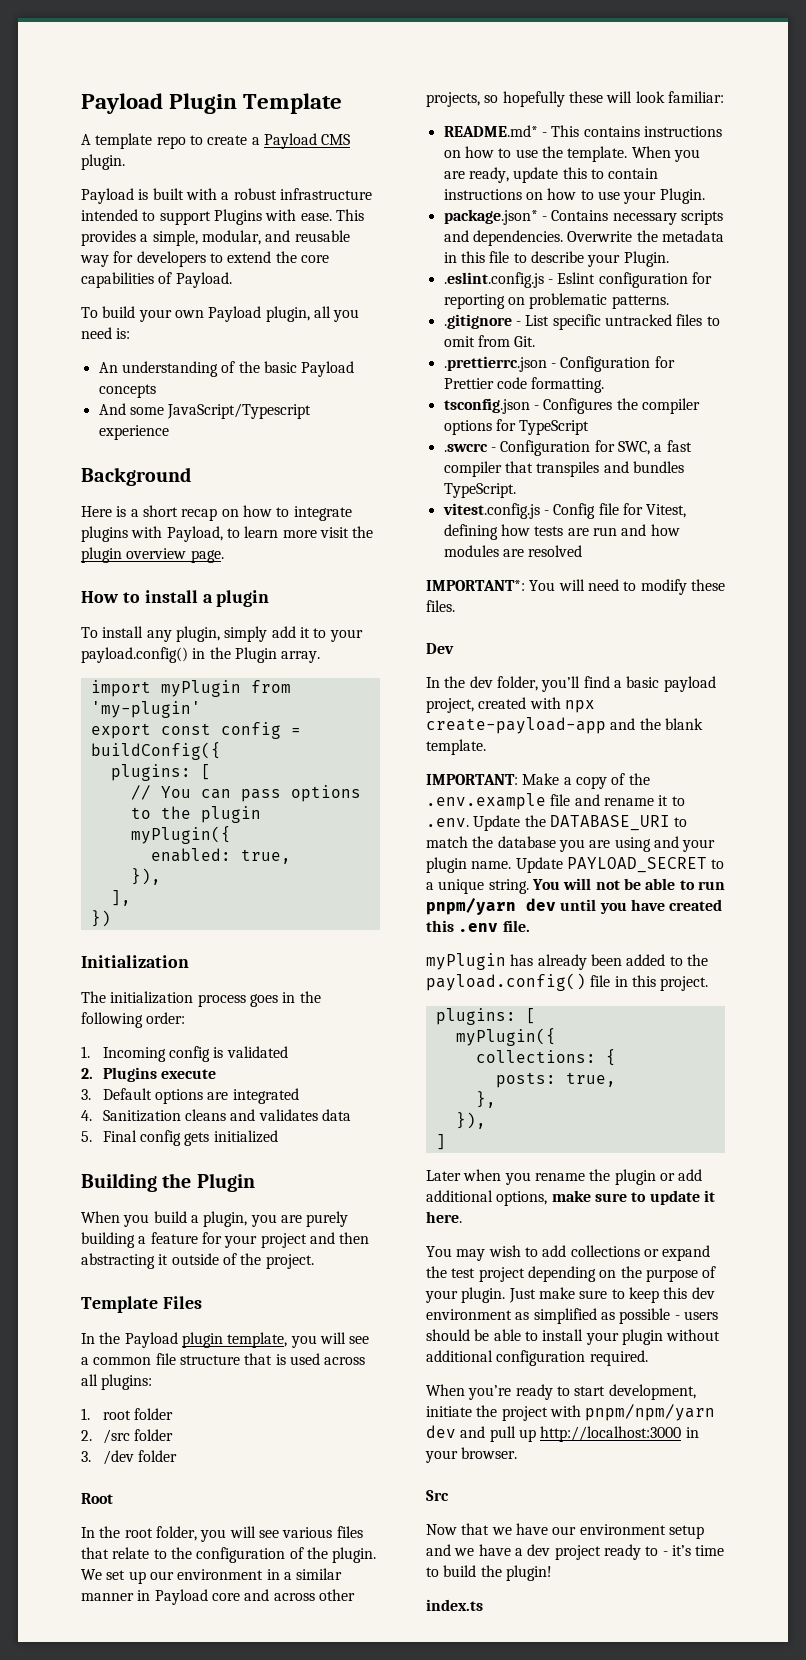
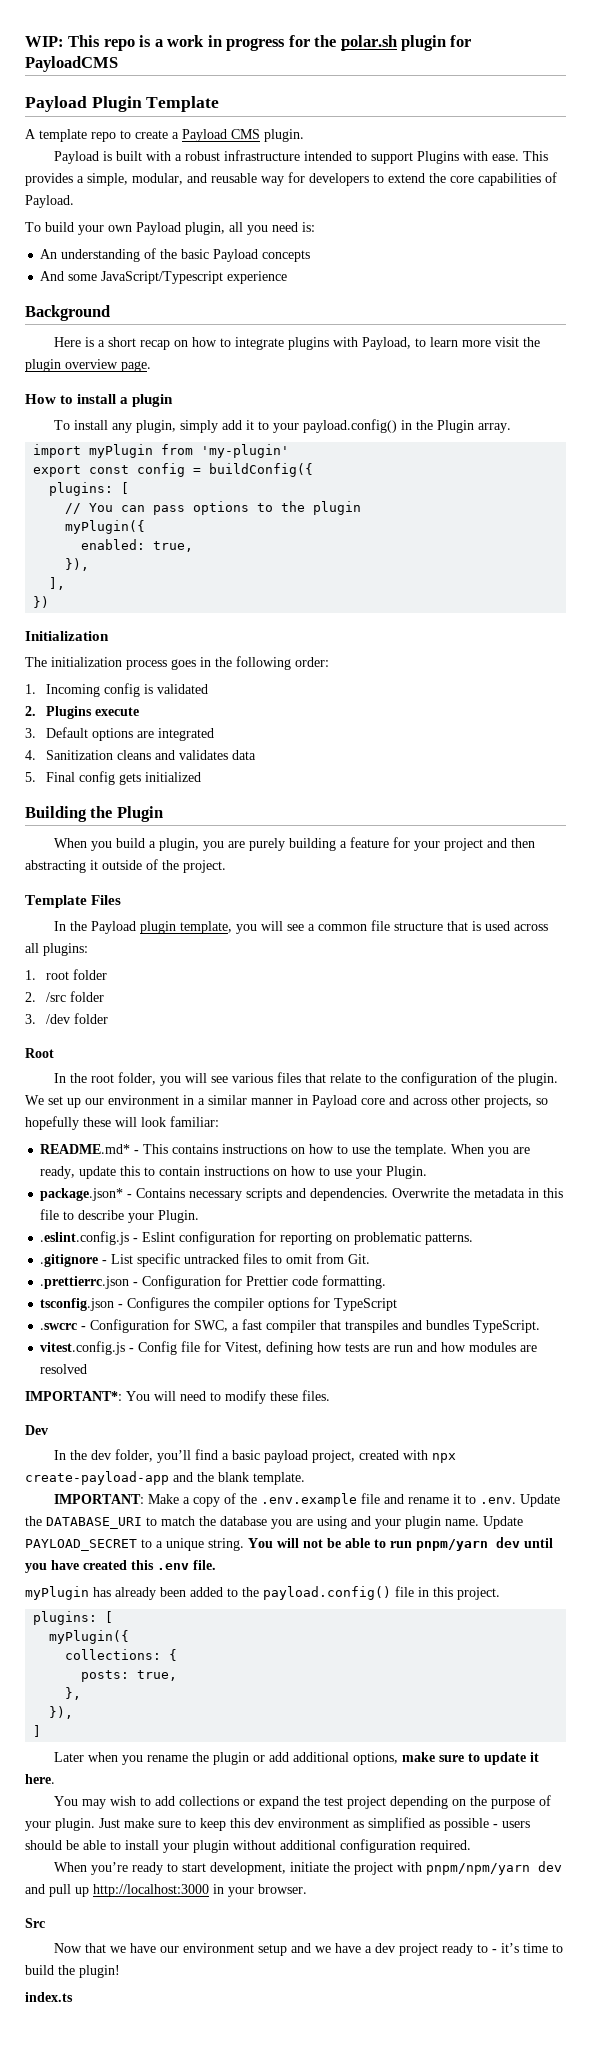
(81, 103) none -> [25,35,472,51] [25,56,118,72] WIP: This repo is a work in progress for the polar.sh plugin for PayloadCMS //

